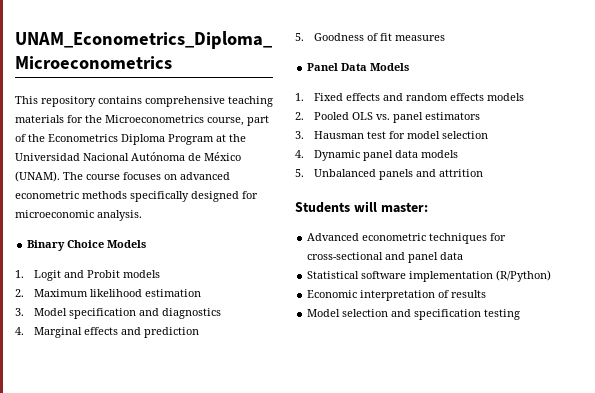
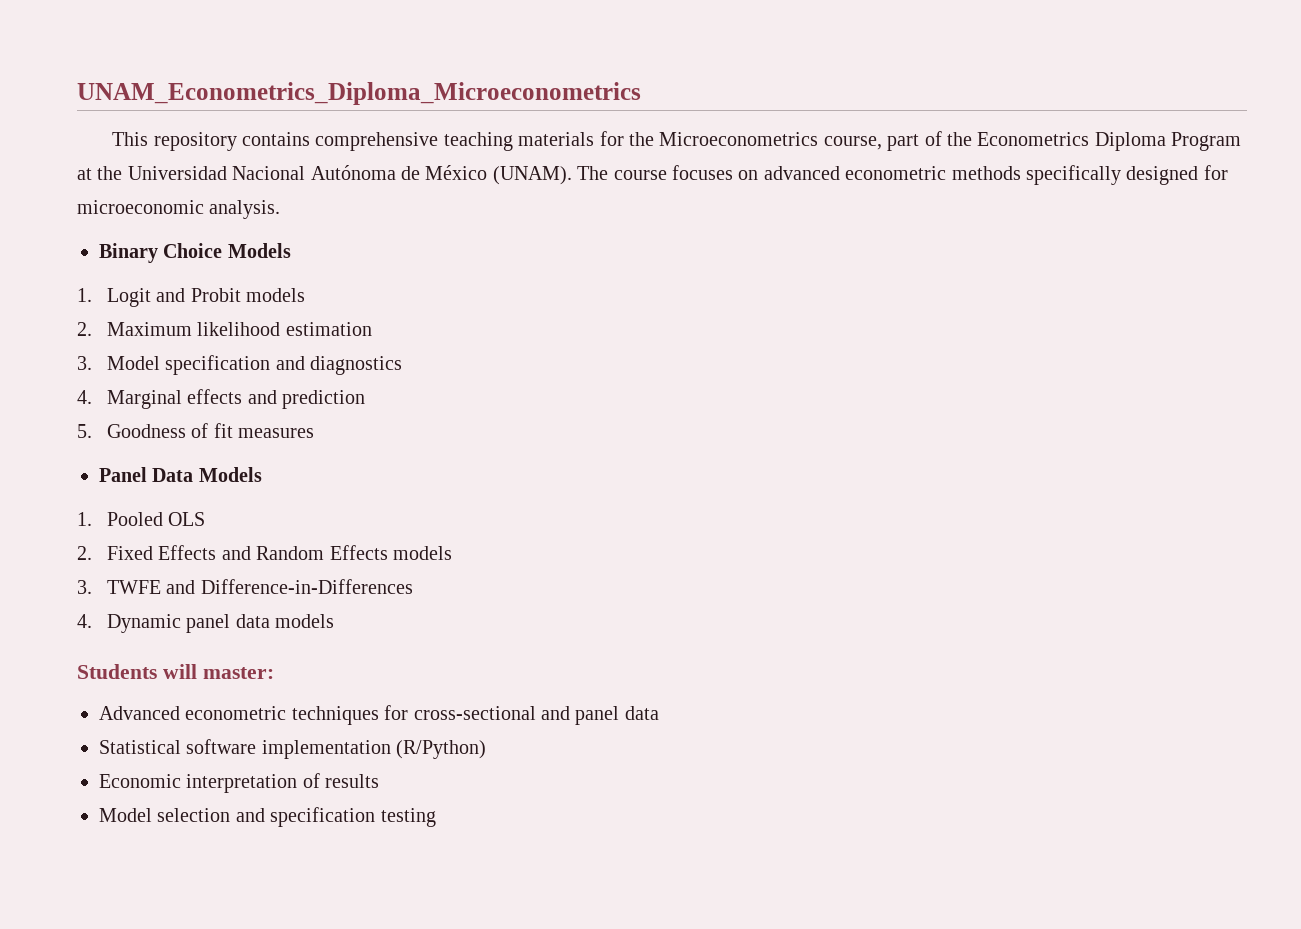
[314,93,525,101] [295,112,481,123] [295,131,489,139] Fixed effects and random effects models // 2. Pooled OLS vs. panel estimators // 3. Hausman test for model selection -> [106,512,206,526] [77,545,452,560] [77,579,413,594] Pooled OLS // 2. Fixed Effects and Random Effects models // 3. TWFE and Difference-in-Differences
[295,169,484,180] // 5. Unbalanced panels and attrition -> (335, 621) none

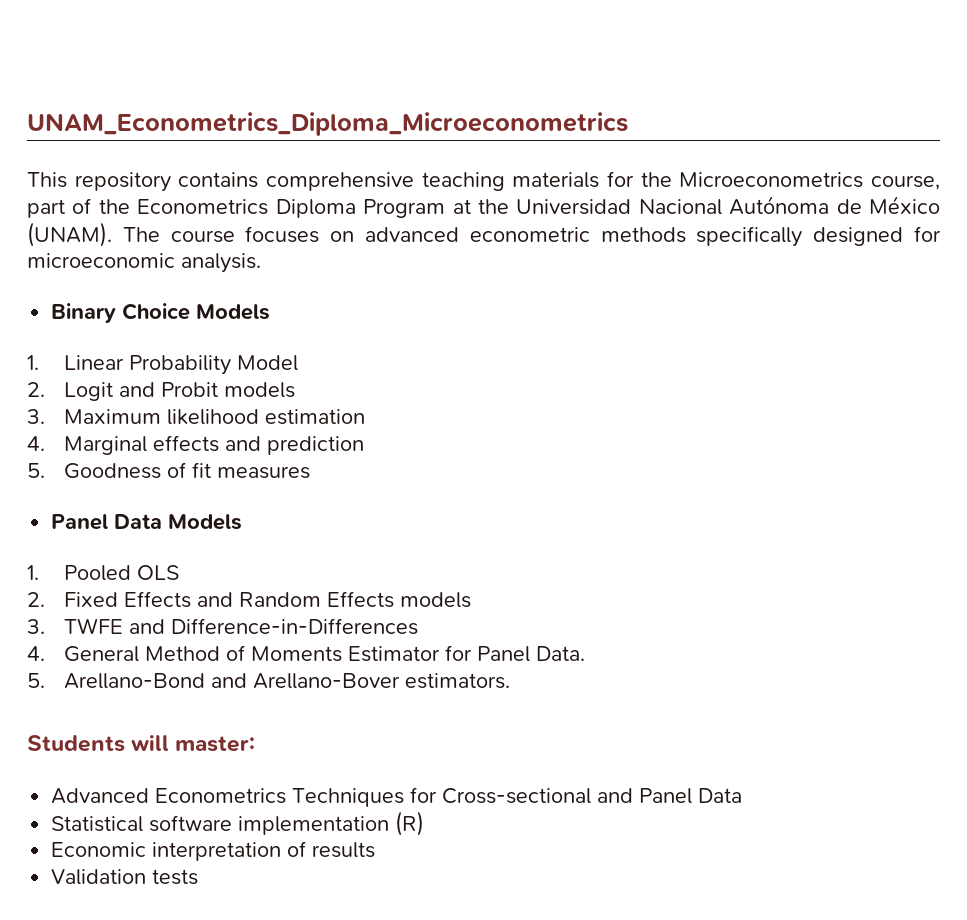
(92, 295) none -> [63,355,298,375] [27,382,45,397] Linear Probability Model // 2.
[77,322,92,336] 2. -> [27,409,45,424] 3.
[77,355,403,375] // 3. Model specification and diagnostics -> (365, 417) none
[106,614,335,633] [77,664,274,679] [99,705,659,725] Dynamic panel data models // Students will master: // Advanced econometric techniques for cross-sectional and panel data -> [63,645,585,662] [27,673,510,689] [27,735,256,752] [51,787,743,807] General Method of Moments Estimator for Panel Data. // 5. Arellano-Bond and Arellano-Bover estimators. // Students will master: // Advanced Econometrics Techniques for Cross-sectional and Panel Data
[396,740,487,759] (R/Python) -> [395,811,425,836] (R)
[99,807,436,827] Model selection and specification testing -> [51,869,199,885] Validation tests

